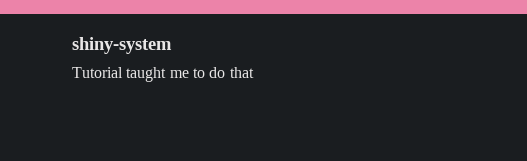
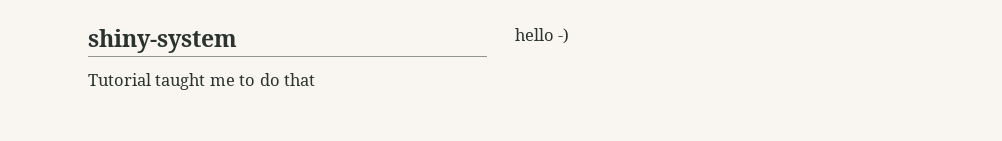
(254, 72) none -> [515,28,570,44] // hello -)

